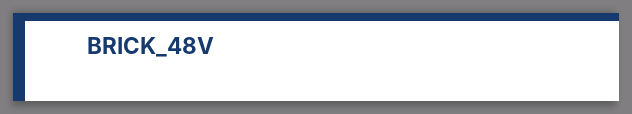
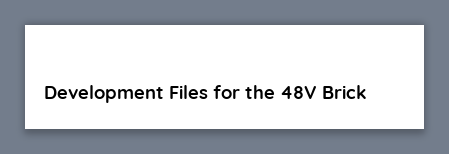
[87,37,214,57] BRICK_48V -> [44,85,367,103] Development Files for the 48V Brick

